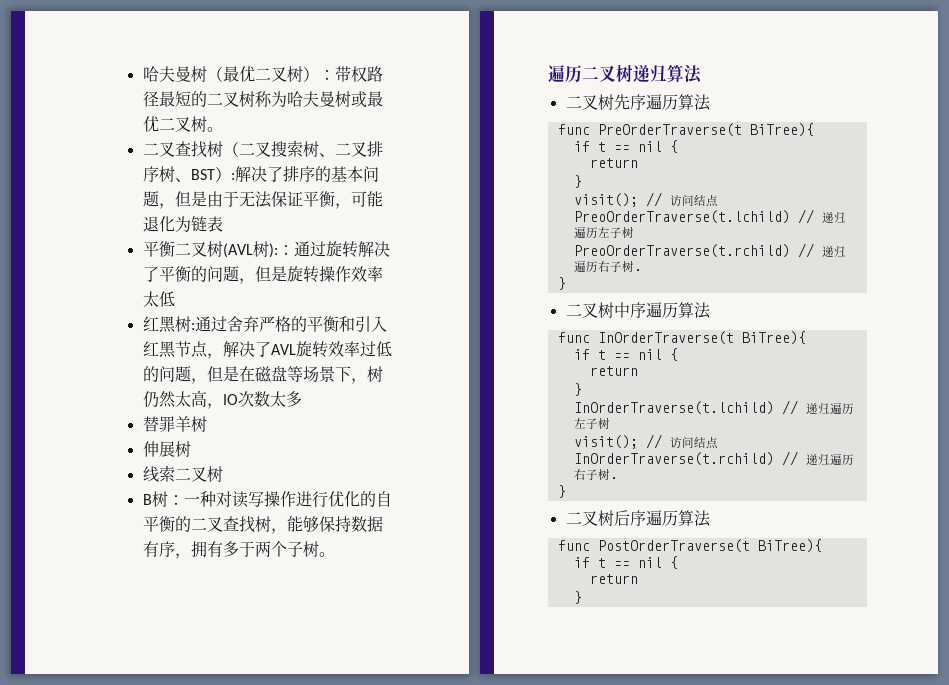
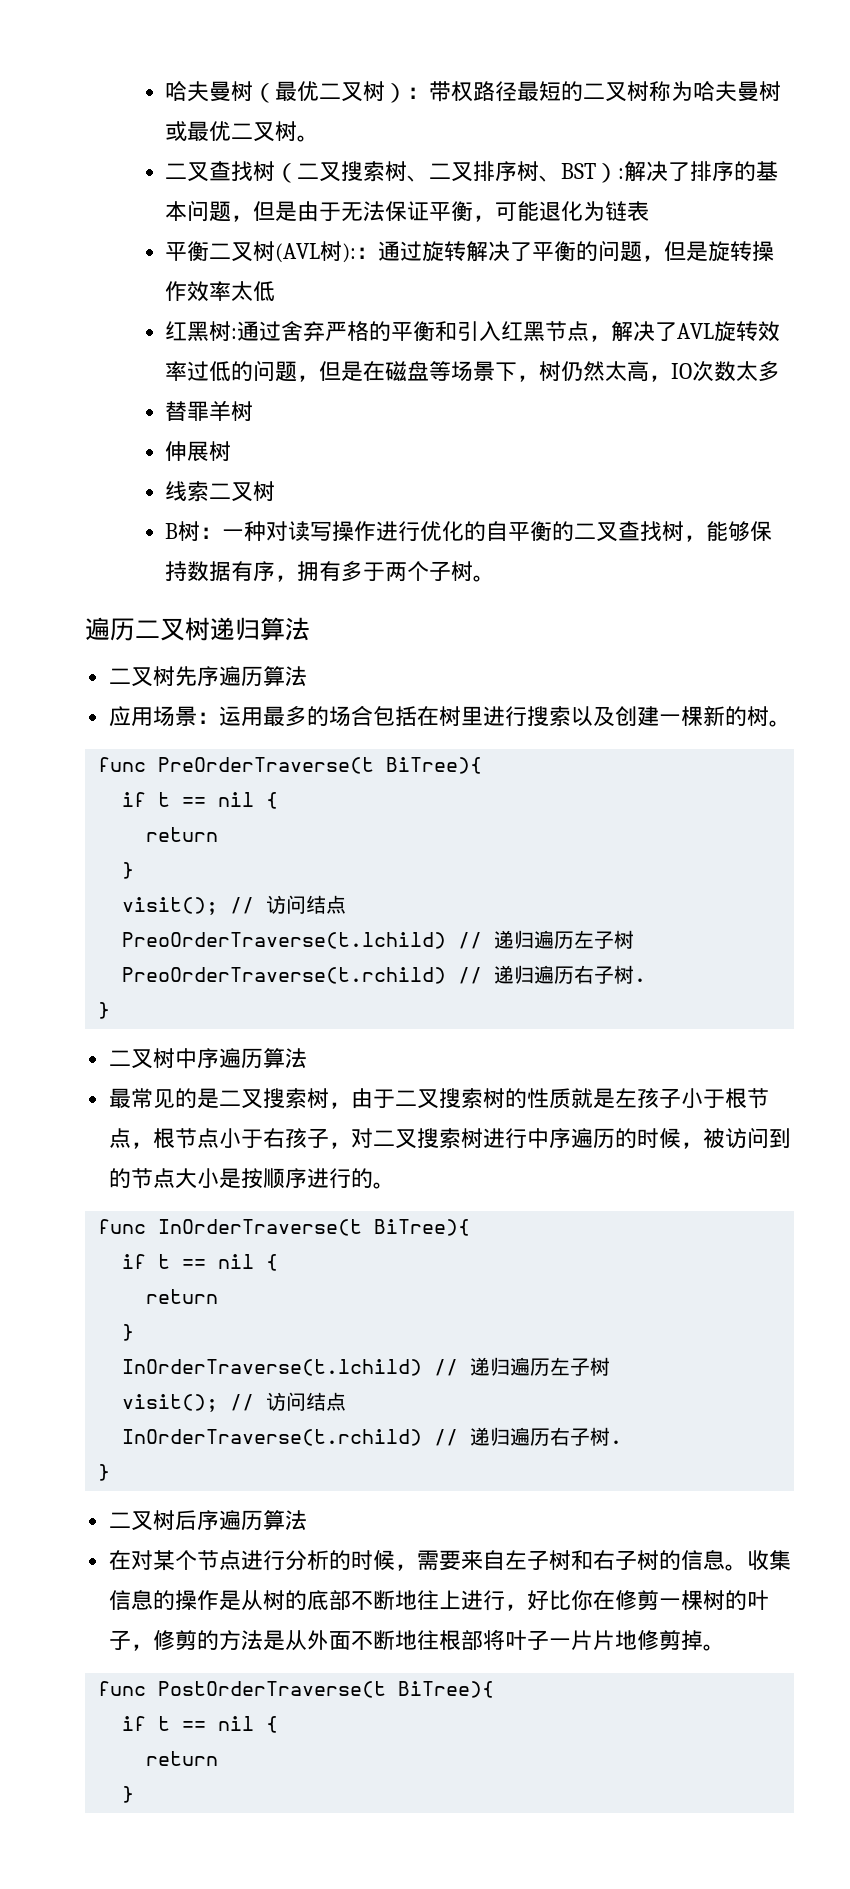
(711, 102) none -> [109,705,792,727] // 应用场景：运用最多的场合包括在树里进行搜索以及创建一棵新的树。
(711, 310) none -> [109,1088,770,1109] [109,1127,792,1149] [109,1168,396,1189] // 最常见的是二叉搜索树，由于二叉搜索树的性质就是左孩子小于根节点，根节点小于右孩子，对二叉搜索树进行中序遍历的时候，被访问到的节点大小是按顺序进行的。
(711, 518) none -> [109,1549,792,1571] [109,1589,770,1611] [109,1629,726,1651] // 在对某个节点进行分析的时候，需要来自左子树和右子树的信息。收集信息的操作是从树的底部不断地往上进行，好比你在修剪一棵树的叶子，修剪的方法是从外面不断地往根部将叶子一片片地修剪掉。

